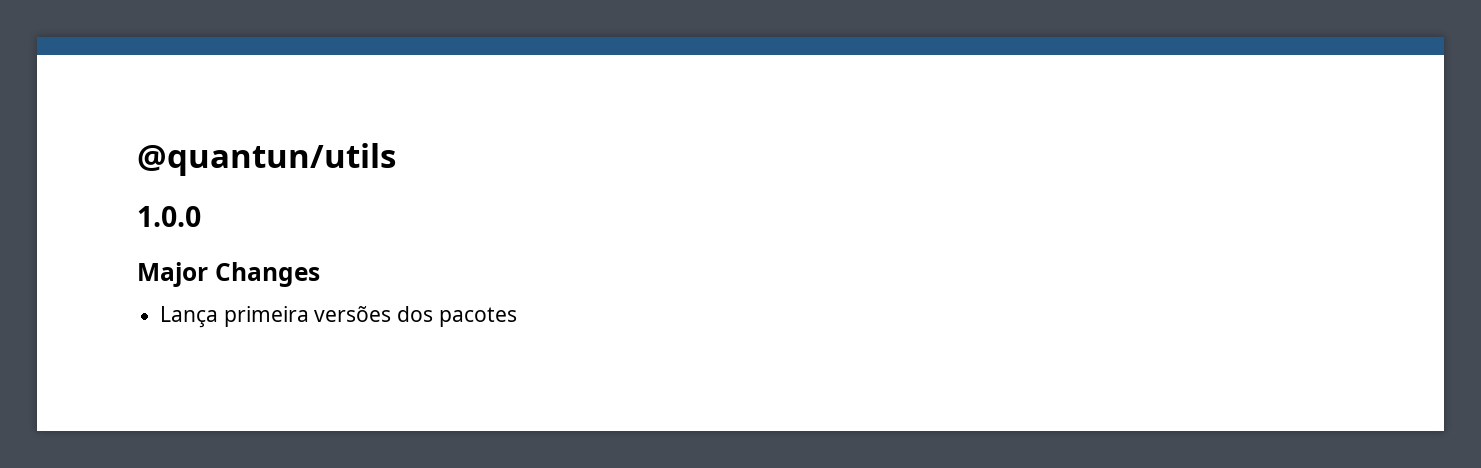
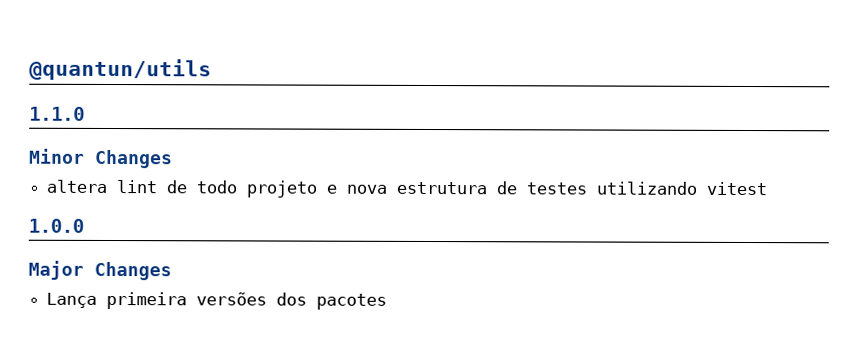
(396, 159) none -> [29,106,85,121] [29,148,173,169] [46,179,768,198] // 1.1.0 // Minor Changes // altera lint de todo projeto e nova estrutura de testes utilizando vitest

